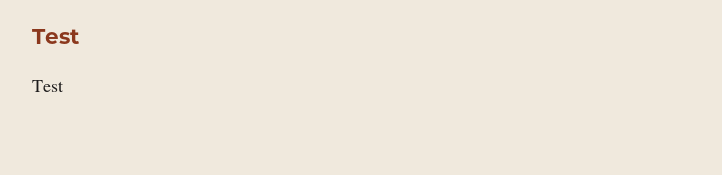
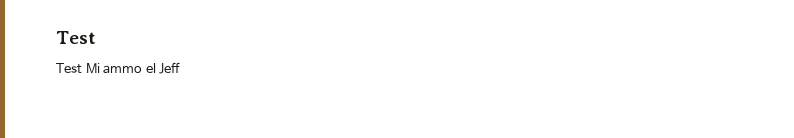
(64, 86) none -> [85,62,181,74] Mi ammo el Jeff

